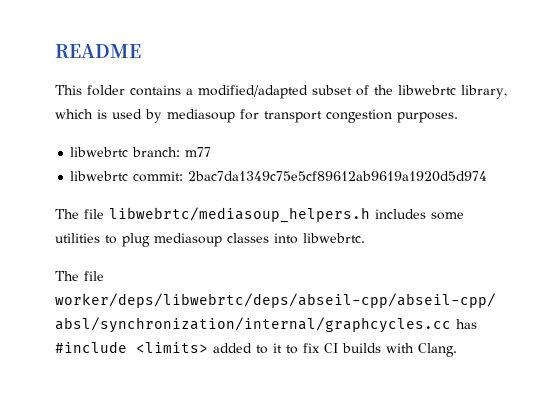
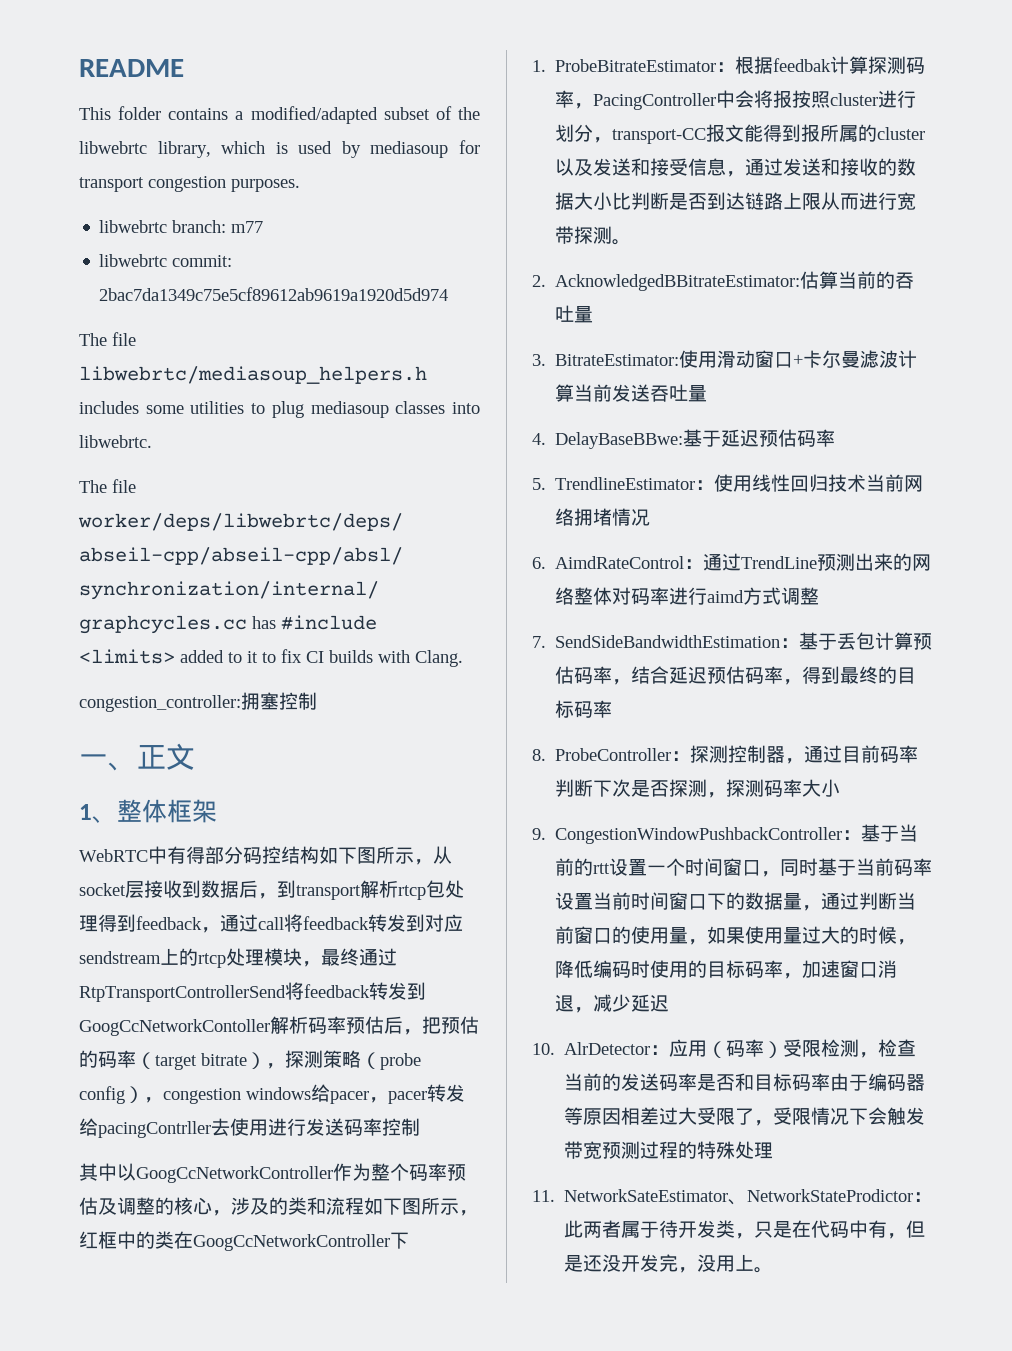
(457, 350) none -> [79,692,317,712] [79,743,195,771] [79,799,217,823] [79,846,452,865] [79,880,464,900] [79,914,463,933] [79,948,397,968] [79,982,426,1002] [79,1016,479,1036] [79,1050,421,1070] [79,1084,465,1104] [79,1118,420,1138] [79,1163,466,1183] [79,1197,478,1216] [79,1231,409,1251] [532,56,926,74] [555,90,917,110] [555,124,926,144] [555,158,917,177] [555,192,917,210] [555,226,632,245] [532,271,915,291] [555,305,594,323] [532,350,918,368] [555,384,708,402] [532,429,836,449] [532,474,924,492] [555,508,651,526] [532,553,932,571] [555,587,820,605] [532,632,933,650] [555,666,917,685] [555,700,613,718] [532,745,919,764] [555,779,841,798] [532,824,919,844] [555,858,933,877] [555,892,917,911] [555,926,917,945] [555,960,898,979] [555,994,670,1013] [532,1039,917,1058] [564,1073,926,1091] [564,1107,926,1126] [564,1141,774,1159] [532,1189,933,1205] [564,1220,926,1239] [564,1254,774,1273] // congestion_controller:拥塞控制 // 一、正文 // 1、整体框架 // WebRTC中有得部分码控结构如下图所示，从socket层接收到数据后，到transport解析rtcp包处理得到feedback，通过call将feedback转发到对应sendstream上的rtcp处理模块，最终通过RtpTransportControllerSend将feedback转发到GoogCcNetworkContoller解析码率预估后，把预估的码率（target bitrate），探测策略（probe config），congestion windows给pacer，pacer转发给pacingContrller去使用进行发送码率控制 // 其中以GoogCcNetworkController作为整个码率预估及调整的核心，涉及的类和流程如下图所示，红框中的类在GoogCcNetworkController下 // 1. ProbeBitrateEstimator：根据feedbak计算探测码率，PacingController中会将报按照cluster进行划分，transport-CC报文能得到报所属的cluster以及发送和接受信息，通过发送和接收的数据大小比判断是否到达链路上限从而进行宽带探测。 // 2. AcknowledgedBBitrateEstimator:估算当前的吞吐量 // 3. BitrateEstimator:使用滑动窗口+卡尔曼滤波计算当前发送吞吐量 // 4. DelayBaseBBwe:基于延迟预估码率 // 5. TrendlineEstimator：使用线性回归技术当前网络拥堵情况 // 6. AimdRateControl：通过TrendLine预测出来的网络整体对码率进行aimd方式调整 // 7. SendSideBandwidthEstimation：基于丢包计算预估码率，结合延迟预估码率，得到最终的目标码率 // 8. ProbeController：探测控制器，通过目前码率判断下次是否探测，探测码率大小 // 9. CongestionWindowPushbackController：基于当前的rtt设置一个时间窗口，同时基于当前码率设置当前时间窗口下的数据量，通过判断当前窗口的使用量，如果使用量过大的时候，降低编码时使用的目标码率，加速窗口消退，减少延迟 // 10. AlrDetector：应用（码率）受限检测，检查当前的发送码率是否和目标码率由于编码器等原因相差过大受限了，受限情况下会触发带宽预测过程的特殊处理 // 11. NetworkSateEstimator、NetworkStateProdictor：此两者属于待开发类，只是在代码中有，但是还没开发完，没用上。

